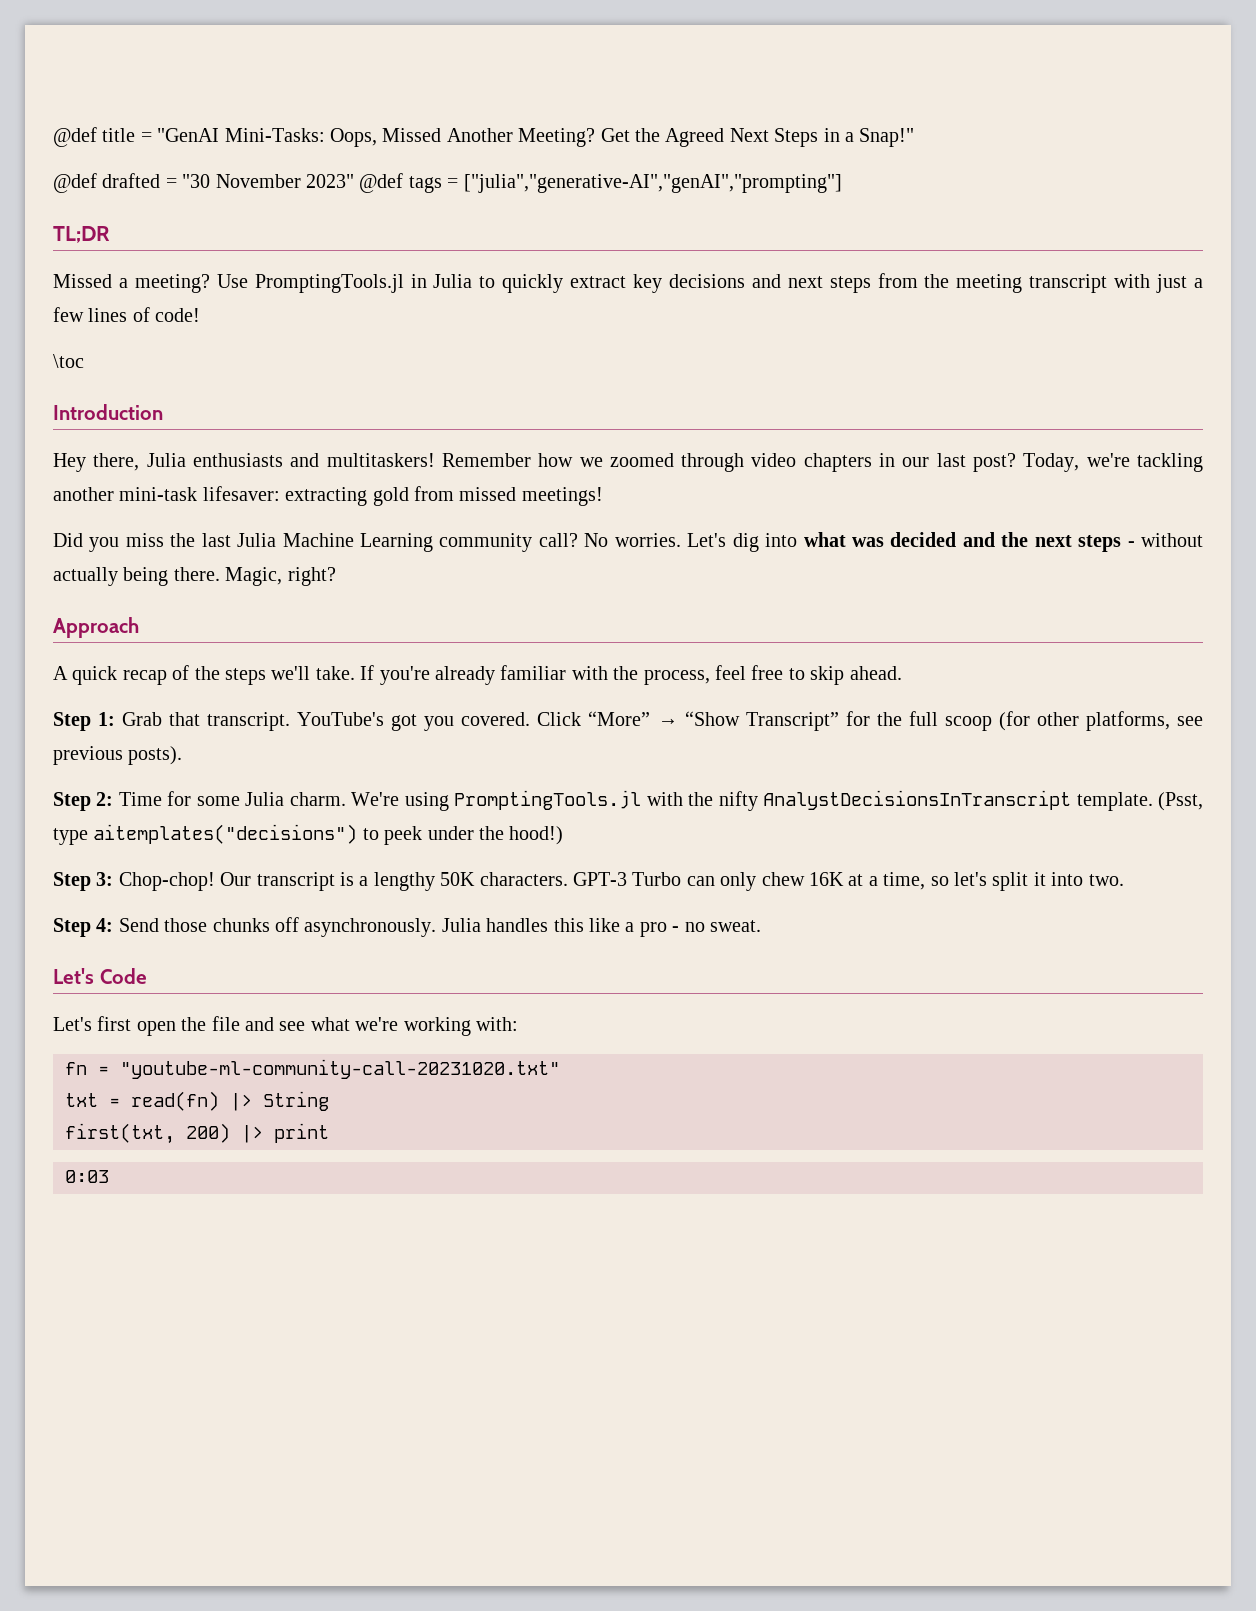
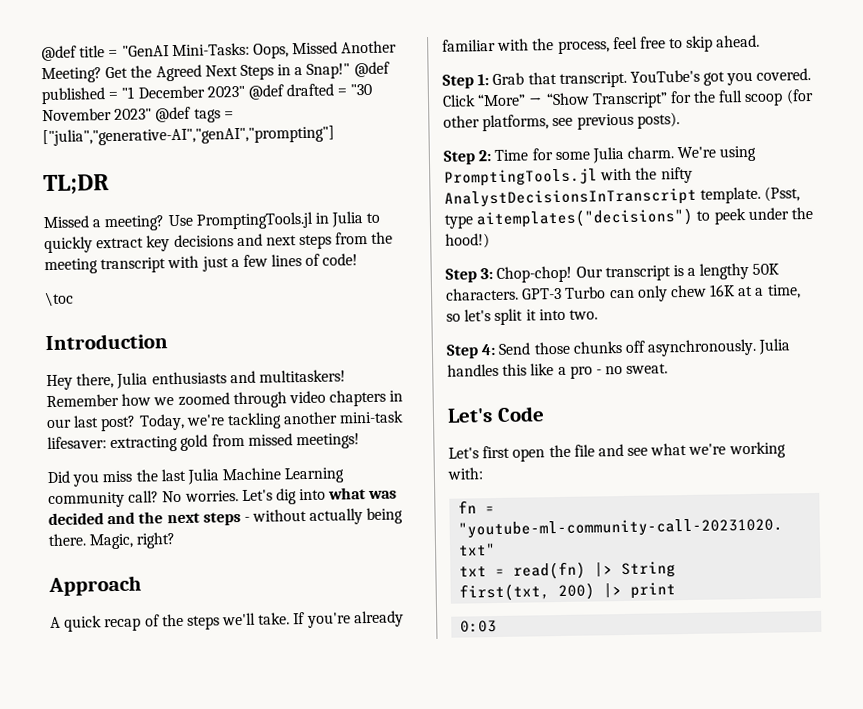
(915, 137) // -> [353,61,390,78] [41,85,245,105] @def published = "1 December 2023"

